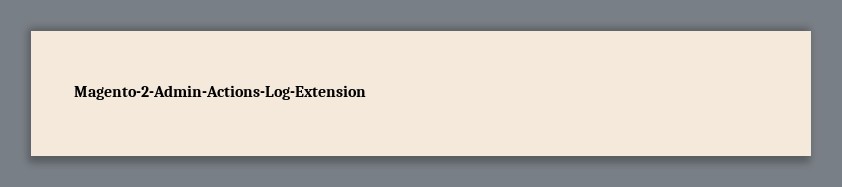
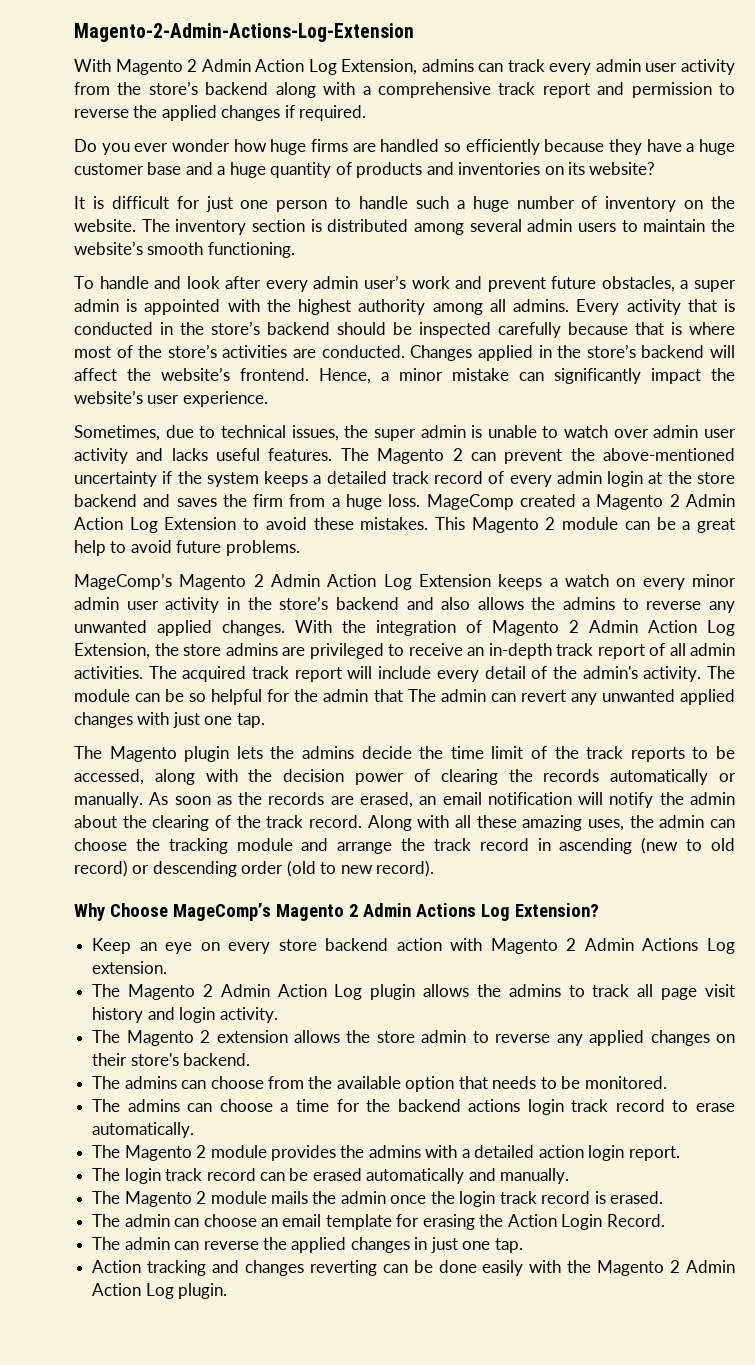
(366, 92) none -> [74,59,736,75] [74,81,735,98] [74,105,367,121] [74,139,735,155] [74,162,656,178] [74,196,735,212] [74,219,735,235] [74,241,295,258] [74,275,736,292] [74,299,736,315] [74,321,735,338] [74,344,736,361] [74,367,735,384] [74,390,268,407] [74,425,736,441] [74,448,736,464] [74,471,735,487] [74,494,736,510] [74,517,735,533] [74,540,300,556] [74,573,737,590] [74,596,735,613] [74,620,735,636] [74,643,735,659] [74,666,735,682] [74,689,736,705] [74,712,265,728] [74,746,736,762] [74,769,736,785] [74,792,736,808] [74,815,735,831] [74,837,735,854] [74,860,435,877] [74,903,599,921] [92,938,735,954] [92,961,168,974] [92,984,735,1000] [92,1007,278,1023] [92,1030,736,1046] [92,1053,251,1066] [92,1076,667,1092] [92,1099,736,1115] [92,1122,195,1138] [92,1145,680,1161] [92,1168,570,1184] [92,1191,664,1207] [92,1214,665,1230] [92,1237,523,1253] [92,1260,735,1276] [92,1283,228,1299] // With Magento 2 Admin Action Log Extension, admins can track every admin user activity from the store’s backend along with a comprehensive track report and permission to reverse the applied changes if required. // Do you ever wonder how huge firms are handled so efficiently because they have a huge customer base and a huge quantity of products and inventories on its website? // It is difficult for just one person to handle such a huge number of inventory on the website. The inventory section is distributed among several admin users to maintain the website’s smooth functioning. // To handle and look after every admin user’s work and prevent future obstacles, a super admin is appointed with the highest authority among all admins. Every activity that is conducted in the store’s backend should be inspected carefully because that is where most of the store’s activities are conducted. Changes applied in the store’s backend will affect the website’s frontend. Hence, a minor mistake can significantly impact the website’s user experience. // Sometimes, due to technical issues, the super admin is unable to watch over admin user activity and lacks useful features. The Magento 2 can prevent the above-mentioned uncertainty if the system keeps a detailed track record of every admin login at the store backend and saves the firm from a huge loss. MageComp created a Magento 2 Admin Action Log Extension to avoid these mistakes. This Magento 2 module can be a great help to avoid future problems. // MageComp’s Magento 2 Admin Action Log Extension keeps a watch on every minor admin user activity in the store’s backend and also allows the admins to reverse any unwanted applied changes. With the integration of Magento 2 Admin Action Log Extension, the store admins are privileged to receive an in-depth track report of all admin activities. The acquired track report will include every detail of the admin's activity. The module can be so helpful for the admin that The admin can revert any unwanted applied changes with just one tap. // The Magento plugin lets the admins decide the time limit of the track reports to be accessed, along with the decision power of clearing the records automatically or manually. As soon as the records are erased, an email notification will notify the admin about the clearing of the track record. Along with all these amazing uses, the admin can choose the tracking module and arrange the track record in ascending (new to old record) or descending order (old to new record). // Why Choose MageComp’s Magento 2 Admin Actions Log Extension? // Keep an eye on every store backend action with Magento 2 Admin Actions Log extension. // The Magento 2 Admin Action Log plugin allows the admins to track all page visit history and login activity. // The Magento 2 extension allows the store admin to reverse any applied changes on their store's backend. // The admins can choose from the available option that needs to be monitored. // The admins can choose a time for the backend actions login track record to erase automatically. // The Magento 2 module provides the admins with a detailed action login report. // The login track record can be erased automatically and manually. // The Magento 2 module mails the admin once the login track record is erased. // The admin can choose an email template for erasing the Action Login Record. // The admin can reverse the applied changes in just one tap. // Action tracking and changes reverting can be done easily with the Magento 2 Admin Action Log plugin.

